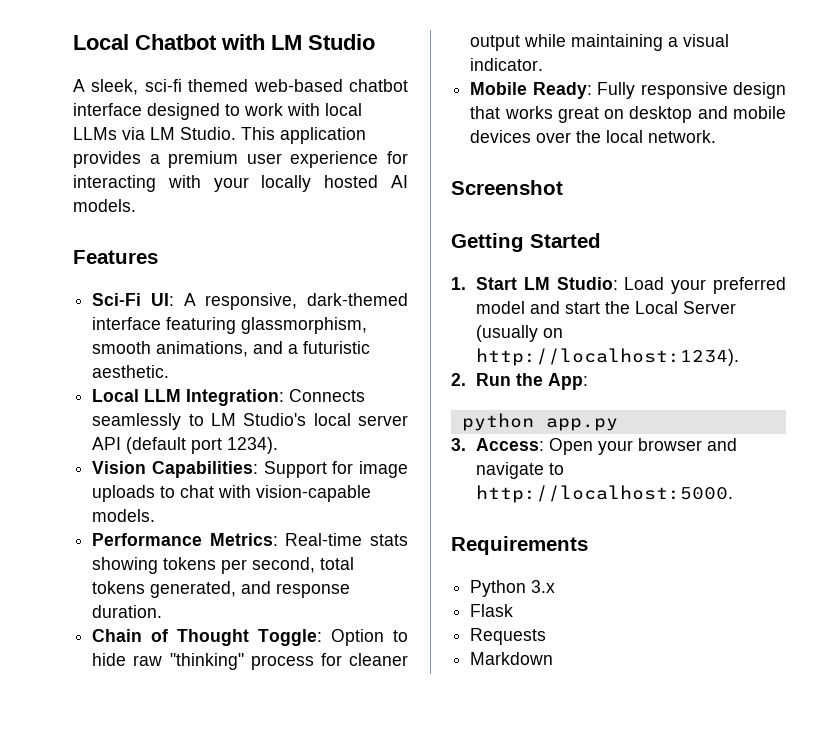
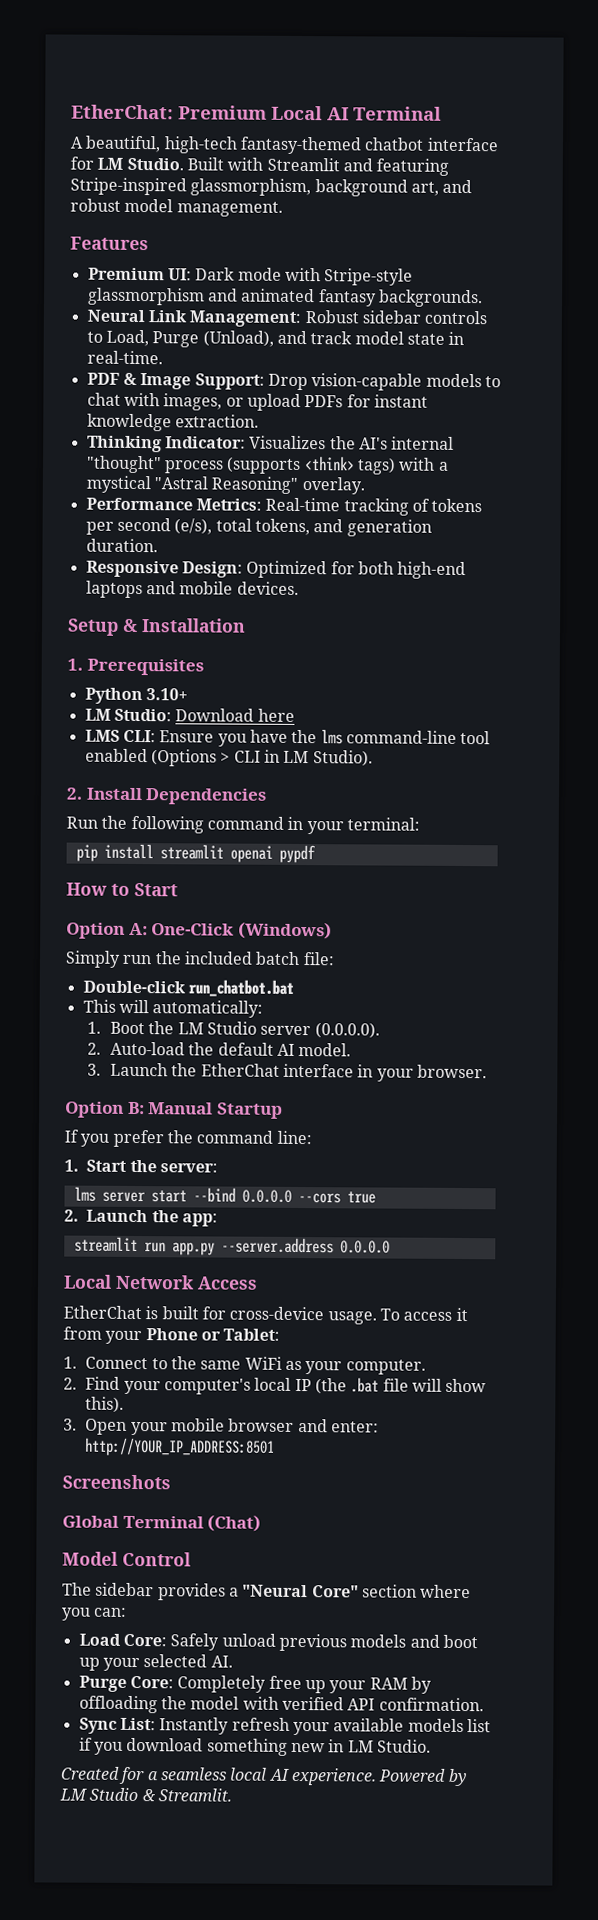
[73,34,375,50] [73,79,408,95] [73,103,362,120] [73,127,366,144] [73,151,408,168] [73,175,409,192] [73,199,136,212] [73,250,158,264] [92,293,408,310] [92,317,368,334] [92,341,371,357] [92,365,170,378] [92,389,366,406] [92,413,408,430] [92,437,279,454] [92,461,408,478] [92,485,372,502] [92,509,156,522] [92,533,408,546] [92,557,355,574] [92,581,351,598] [92,605,163,618] [92,629,408,646] [92,653,408,670] [470,34,730,51] [470,58,544,71] [470,82,786,99] [470,106,786,123] [470,130,717,143] [451,180,563,195] [451,233,601,252] [451,277,786,294] [476,301,737,314] [476,325,564,342] [476,348,740,366] [451,373,589,390] [461,413,618,431] [451,438,545,451] Local Chatbot with LM Studio // A sleek, sci-fi themed web-based chatbot interface designed to work with local LLMs via LM Studio. This application provides a premium user experience for interacting with your locally hosted AI models. // Features // Sci-Fi UI: A responsive, dark-themed interface featuring glassmorphism, smooth animations, and a futuristic aesthetic. // Local LLM Integration: Connects seamlessly to LM Studio's local server API (default port 1234). // Vision Capabilities: Support for image uploads to chat with vision-capable models. // Performance Metrics: Real-time stats showing tokens per second, total tokens generated, and response duration. // Chain of Thought Toggle: Option to hide raw "thinking" process for cleaner output while maintaining a visual indicator. // Mobile Ready: Fully responsive design that works great on desktop and mobile devices over the local network. // Screenshot // Getting Started // 1. Start LM Studio: Load your preferred model and start the Local Server (usually on http://localhost:1234). // 2. Run the App: // python app.py // 3. Access: -> [71,104,442,121] [70,135,499,155] [70,156,450,176] [70,177,473,197] [70,198,283,217] [70,236,149,251] [87,267,414,286] [86,287,483,308] [86,309,488,328] [86,329,465,348] [86,350,163,365] [86,372,501,391] [86,392,428,411] [86,413,259,432] [86,435,455,453] [85,455,449,475] [85,475,365,495] [85,497,483,516] [85,517,432,537] [85,538,158,553] [85,560,467,580] [85,580,299,599] [67,618,246,636] [67,658,204,676] [84,687,188,705] [84,708,295,722] [84,729,491,747] [84,748,373,767] [66,787,268,805] [66,815,420,835] [75,843,316,864] [66,882,178,897] [66,921,332,940] [65,950,335,968] [82,979,294,997] [82,999,264,1018] [87,1021,380,1039] [87,1041,352,1057] [87,1062,487,1082] [65,1101,283,1119] [64,1129,312,1148] [64,1159,219,1173] [73,1186,376,1204] [64,1209,219,1227] [73,1236,390,1256] [63,1274,258,1290] [63,1305,468,1325] [63,1326,281,1345] [63,1356,426,1375] [63,1376,487,1395] [85,1396,125,1413] [63,1418,77,1431] EtherChat: Premium Local AI Terminal // A beautiful, high-tech fantasy-themed chatbot interface for LM Studio. Built with Streamlit and featuring Stripe-inspired glassmorphism, background art, and robust model management. // Features // Premium UI: Dark mode with Stripe-style glassmorphism and animated fantasy backgrounds. // Neural Link Management: Robust sidebar controls to Load, Purge (Unload), and track model state in real-time. // PDF & Image Support: Drop vision-capable models to chat with images, or upload PDFs for instant knowledge extraction. // Thinking Indicator: Visualizes the AI's internal "thought" process (supports <think> tags) with a mystical "Astral Reasoning" overlay. // Performance Metrics: Real-time tracking of tokens per second (e/s), total tokens, and generation duration. // Responsive Design: Optimized for both high-end laptops and mobile devices. // Setup & Installation // 1. Prerequisites // Python 3.10+ // LM Studio: Download here // LMS CLI: Ensure you have the lms command-line tool enabled (Options > CLI in LM Studio). // 2. Install Dependencies // Run the following command in your terminal: // pip install streamlit openai pypdf // How to Start // Option A: One-Click (Windows) // Simply run the included batch file: // Double-click run_chatbot.bat // This will automatically: // 1. Boot the LM Studio server (0.0.0.0). // 2. Auto-load the default AI model. // 3. Launch the EtherChat interface in your browser. // Option B: Manual Startup // If you prefer the command line: // 1. Start the server: // lms server start --bind 0.0.0.0 --cors true // 2. Launch the app: // streamlit run app.py --server.address 0.0.0.0 // Local Network Access // EtherChat is built for cross-device usage. To access it from your Phone or Tablet: // 1. Connect to the same WiFi as your computer. // 2. Find your computer's local IP (the .bat file will show this). // 3.
(634, 447) none -> [171,1418,226,1432] mobile
[476,462,565,479] [476,485,734,503] [451,536,588,555] [470,580,556,597] [470,604,514,617] [470,628,547,645] [470,652,554,665] navigate to http://localhost:5000. // Requirements // Python 3.x // Flask // Requests // Markdown -> [331,1421,380,1433] [84,1437,276,1457] [62,1474,171,1490] [62,1514,262,1532] [62,1551,191,1567] [62,1582,472,1601] [61,1607,128,1621] [78,1633,478,1652] [78,1654,233,1672] [78,1675,432,1694] [78,1695,484,1714] [78,1717,491,1736] [78,1737,431,1756] [60,1766,467,1787] [59,1787,232,1802] enter: http://YOUR_IP_ADDRESS:8501 // Screenshots // Global Terminal (Chat) // Model Control // The sidebar provides a "Neural Core" section where you can: // Load Core: Safely unload previous models and boot up your selected AI. // Purge Core: Completely free up your RAM by offloading the model with verified API confirmation. // Sync List: Instantly refresh your available models list if you download something new in LM Studio. // Created for a seamless local AI experience. Powered by LM Studio & Streamlit.

